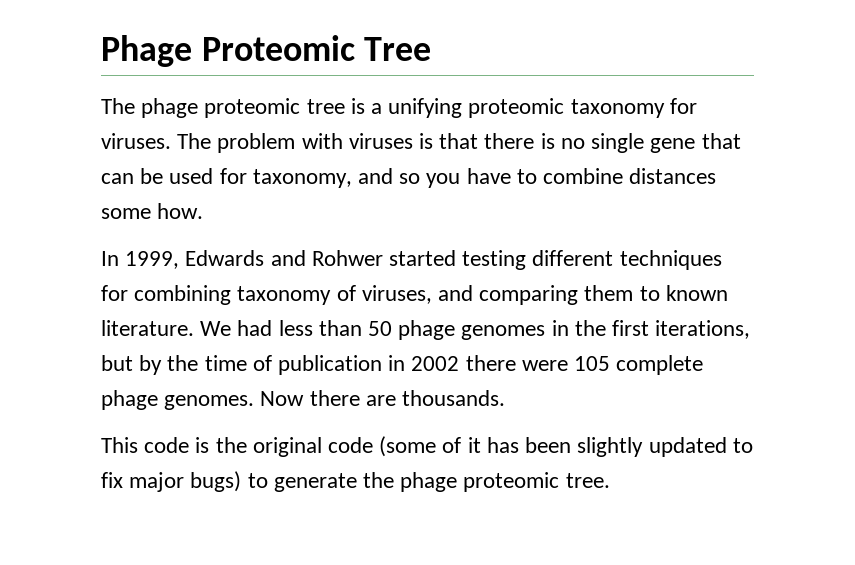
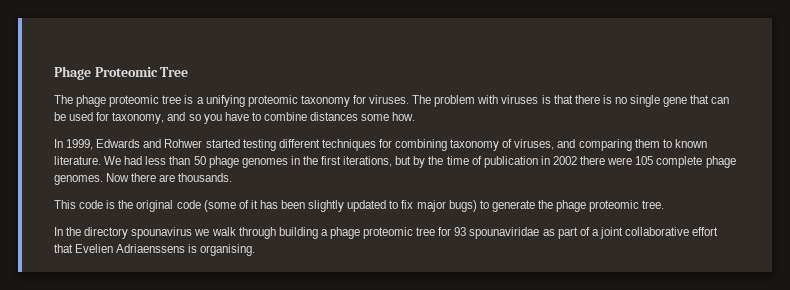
(610, 480) none -> [54,227,719,239] [54,244,256,256] // In the directory spounavirus we walk through building a phage proteomic tree for 93 spounaviridae as part of a joint collaborative effort that Evelien Adriaenssens is organising.

